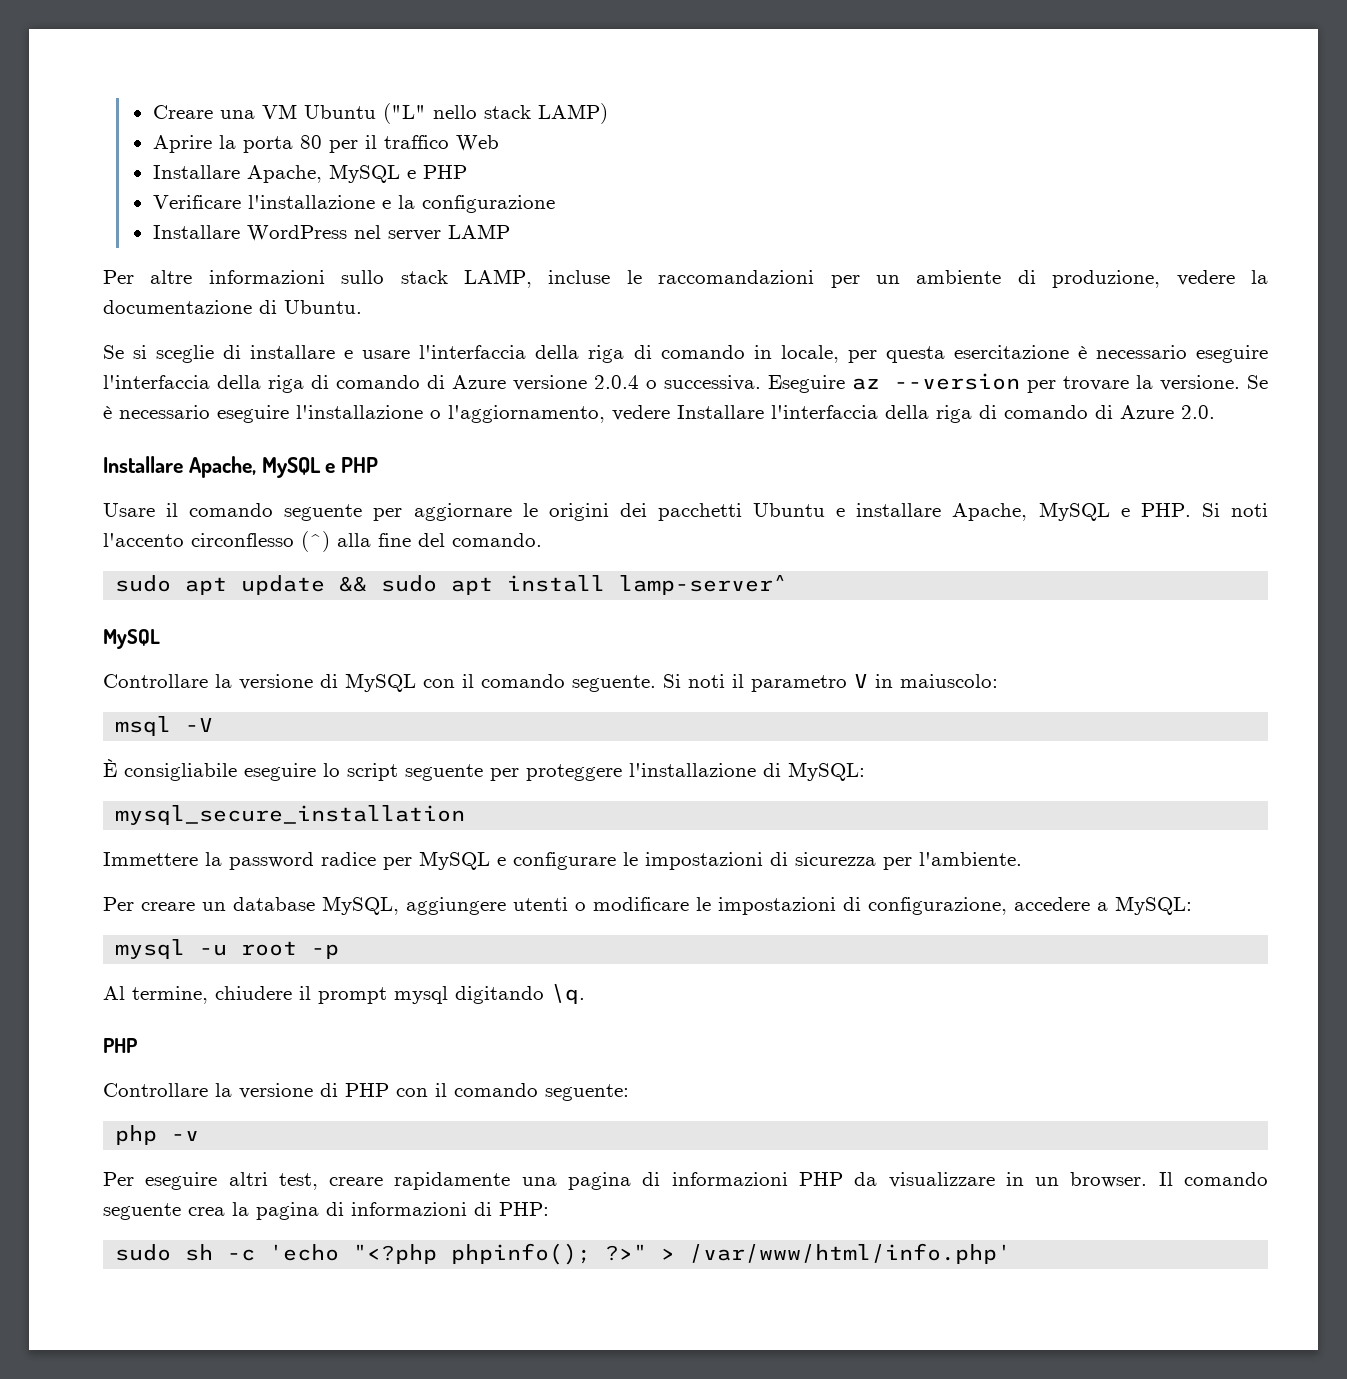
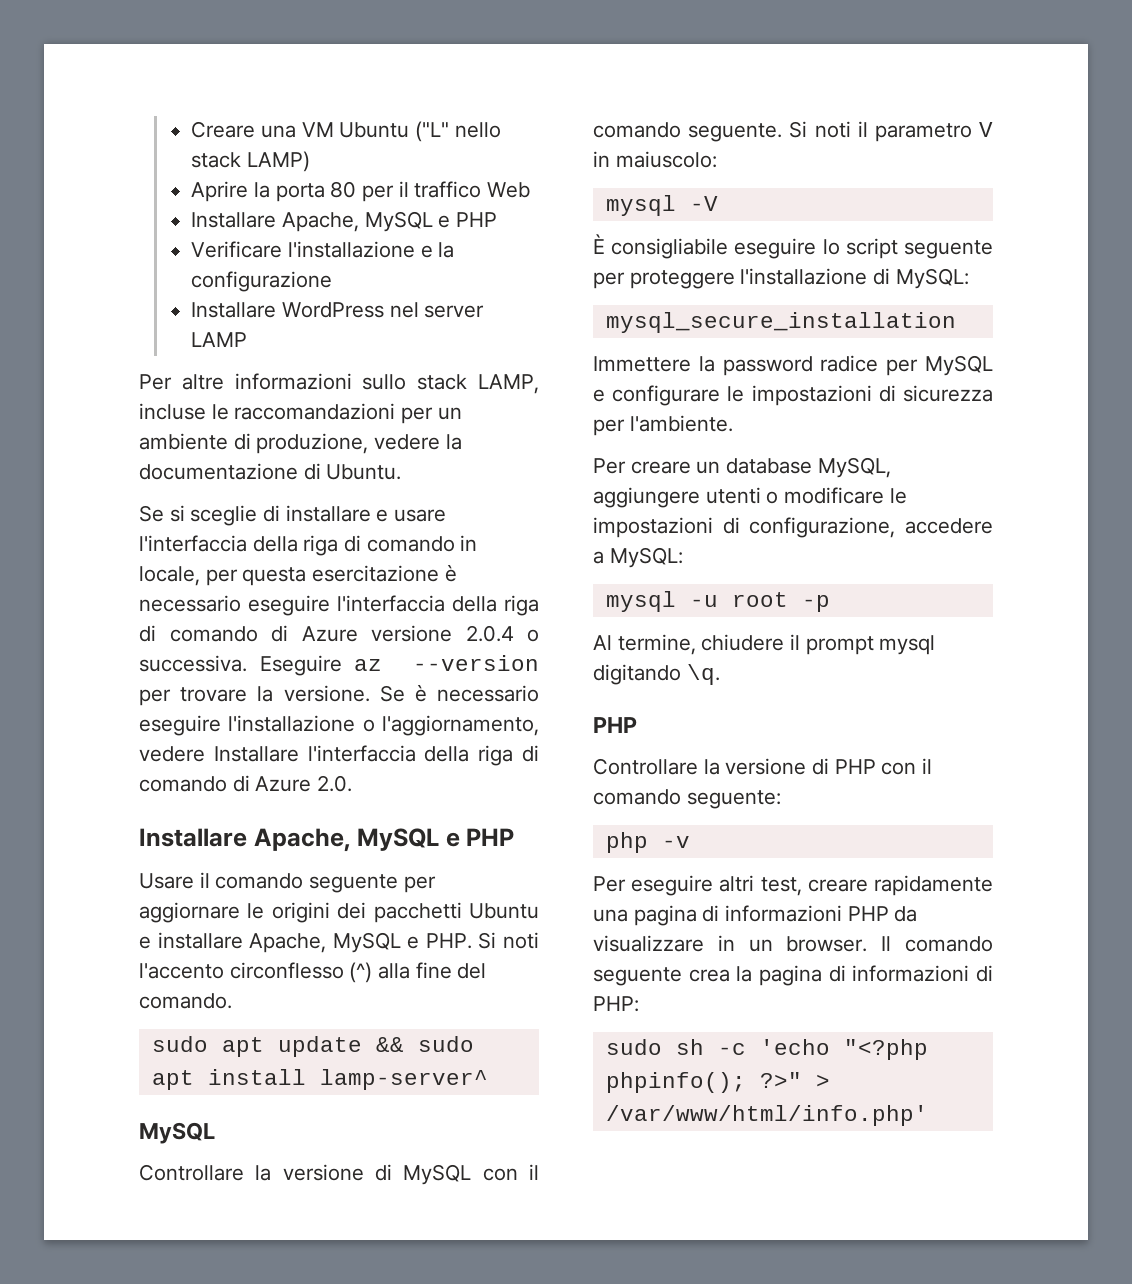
[115,716,172,736] msql -> [605,195,676,216] mysql

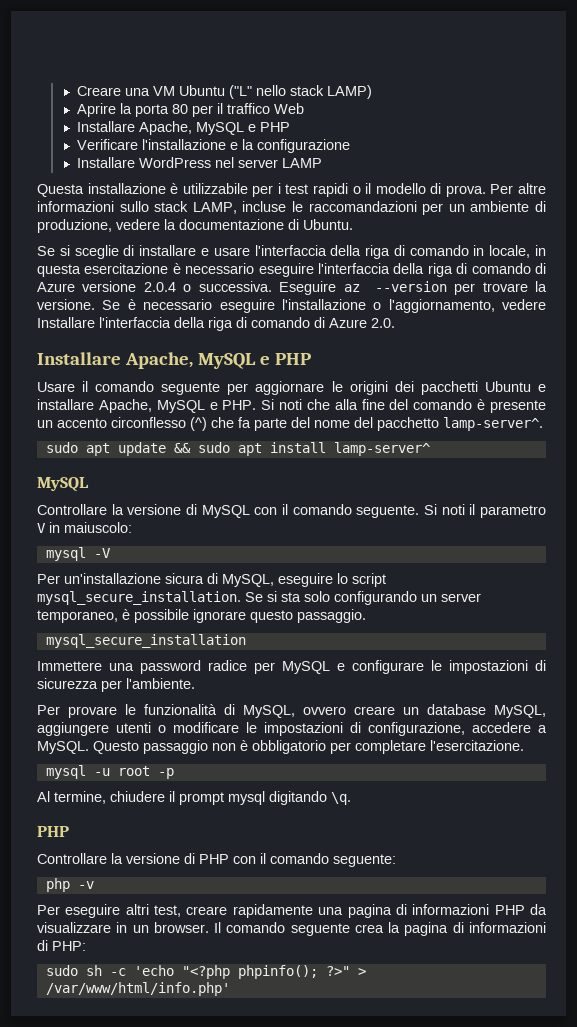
(248, 339) none -> [37,183,486,197] Questa installazione è utilizzabile per i test rapidi o il modello di prova.
[205,569,238,586] per -> [535,245,546,256] in
[139,962,487,983] [139,993,232,1009] l'accento circonflesso (^) alla fine del comando. -> [306,399,547,413] [37,417,543,431] che alla fine del comando è presente un accento circonflesso (^) che fa parte del nome del pacchetto lamp-server^.
[593,234,993,259] [593,268,969,289] È consigliabile eseguire lo script seguente per proteggere l'installazione di MySQL: -> [37,573,386,587] [37,591,481,605] [37,609,366,623] Per un'installazione sicura di MySQL, eseguire lo script mysql_secure_installation. Se si sta solo configurando un server temporaneo, è possibile ignorare questo passaggio.
[698,356,715,372] la -> [109,663,134,671] una
(626, 466) none -> [68,704,346,718] provare le funzionalità di MySQL, ovvero
[609,547,683,568] MySQL: -> [37,740,524,754] MySQL. Questo passaggio non è obbligatorio per completare l'esercitazione.

